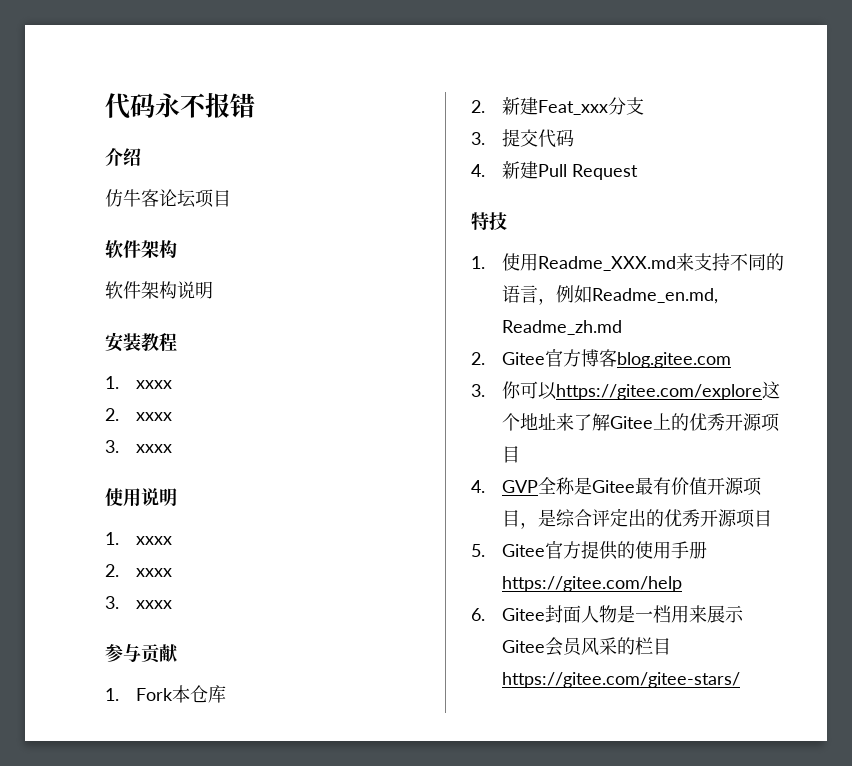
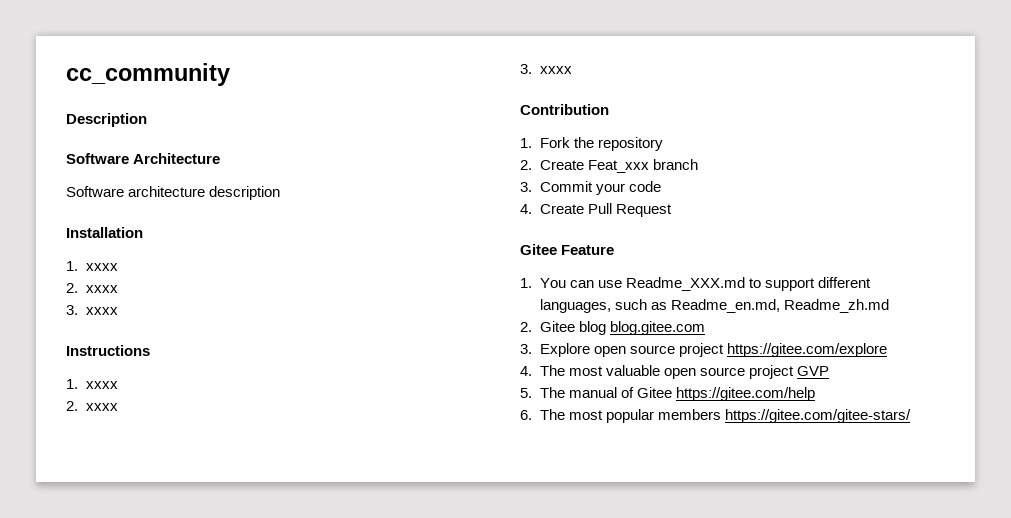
[105,93,255,119] [105,148,141,166] [105,189,231,208] [105,240,177,258] [105,281,213,299] [105,332,177,352] [105,376,173,389] [105,408,173,421] [105,440,173,453] [105,488,177,507] [105,532,173,545] [105,564,173,577] [105,596,173,609] [105,644,178,664] 代码永不报错 // 介绍 // 仿牛客论坛项目 // 软件架构 // 软件架构说明 // 安装教程 // 1. xxxx // 2. xxxx // 3. xxxx // 使用说明 // 1. xxxx // 2. xxxx // 3. xxxx // 参与贡献 -> [66,63,230,86] [66,113,147,127] [66,153,221,164] [66,186,281,200] [66,227,143,238] [66,261,118,271] [66,283,118,293] [66,305,118,315] [66,345,150,356] [66,379,118,389] [66,401,118,411] [520,64,572,74] [520,104,609,115] cc_community // Description // Software Architecture // Software architecture description // Installation // 1. xxxx // 2. xxxx // 3. xxxx // Instructions // 1. xxxx // 2. xxxx // 3. xxxx // Contribution
[172,685,227,703] [471,97,645,115] [471,129,575,148] [471,161,539,179] 本仓库 // 2.新建Feat_xxx分支 // 3.提交代码 // 4.新建 -> [574,137,664,151] [520,159,699,173] [520,181,662,195] [520,204,584,214] the repository // 2. Create Feat_xxx branch // 3. Commit your code // 4. Create
[471,212,507,230] [471,253,785,271] [502,285,593,305] 特技 // 1.使用Readme_XXX.md来支持不同的语言，例如 -> [520,244,615,255] [520,277,872,291] [539,299,668,313] Gitee Feature // 1. You can use Readme_XXX.md to support different languages, such as
[545,349,618,367] 官方博客 -> [579,321,607,335] blog
[502,381,781,400] [502,413,781,432] [502,446,521,463] [471,477,763,496] [502,508,773,529] [471,541,708,560] [502,576,683,592] [471,605,745,623] [502,637,672,656] 你可以https://gitee.com/explore这个地址来了解Gitee上的优秀开源项目 // 4. GVP全称是Gitee最有价值开源项目，是综合评定出的优秀开源项目 // 5. Gitee官方提供的使用手册https://gitee.com/help // 6. Gitee封面人物是一档用来展示Gitee会员风采的栏目 -> [539,343,888,357] [520,365,830,379] [520,387,816,401] [520,409,722,423] Explore open source project https://gitee.com/explore // 4. The most valuable open source project GVP // 5. The manual of Gitee https://gitee.com/help // 6. The most popular members

